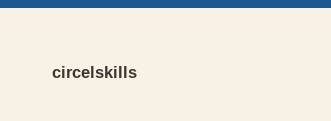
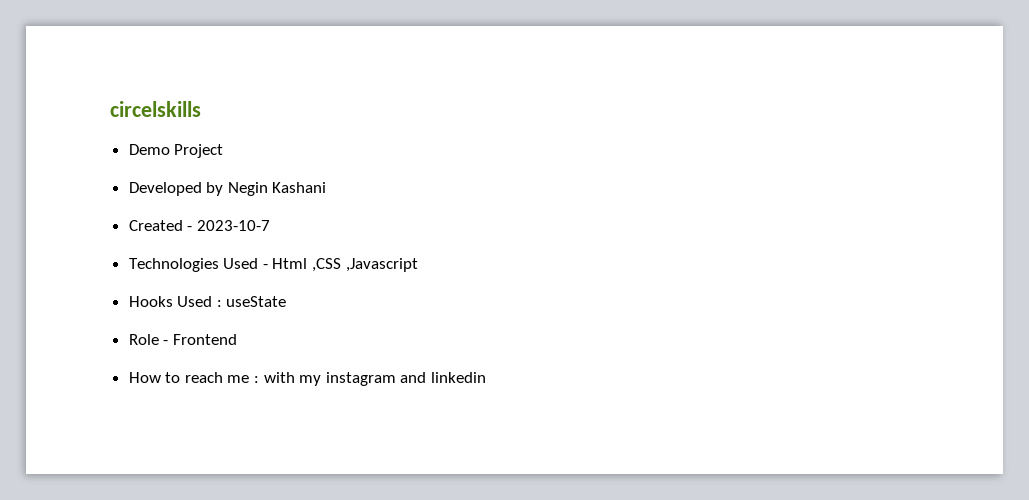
(137, 72) none -> [128,144,224,158] [128,182,327,196] [128,220,270,231] [128,258,418,272] [128,296,287,307] [128,334,237,345] [128,372,487,386] // Demo Project // Developed by Negin Kashani // Created - 2023-10-7 // Technologies Used - Html ,CSS ,Javascript // Hooks Used : useState // Role - Frontend // How to reach me : with my instagram and linkedin

